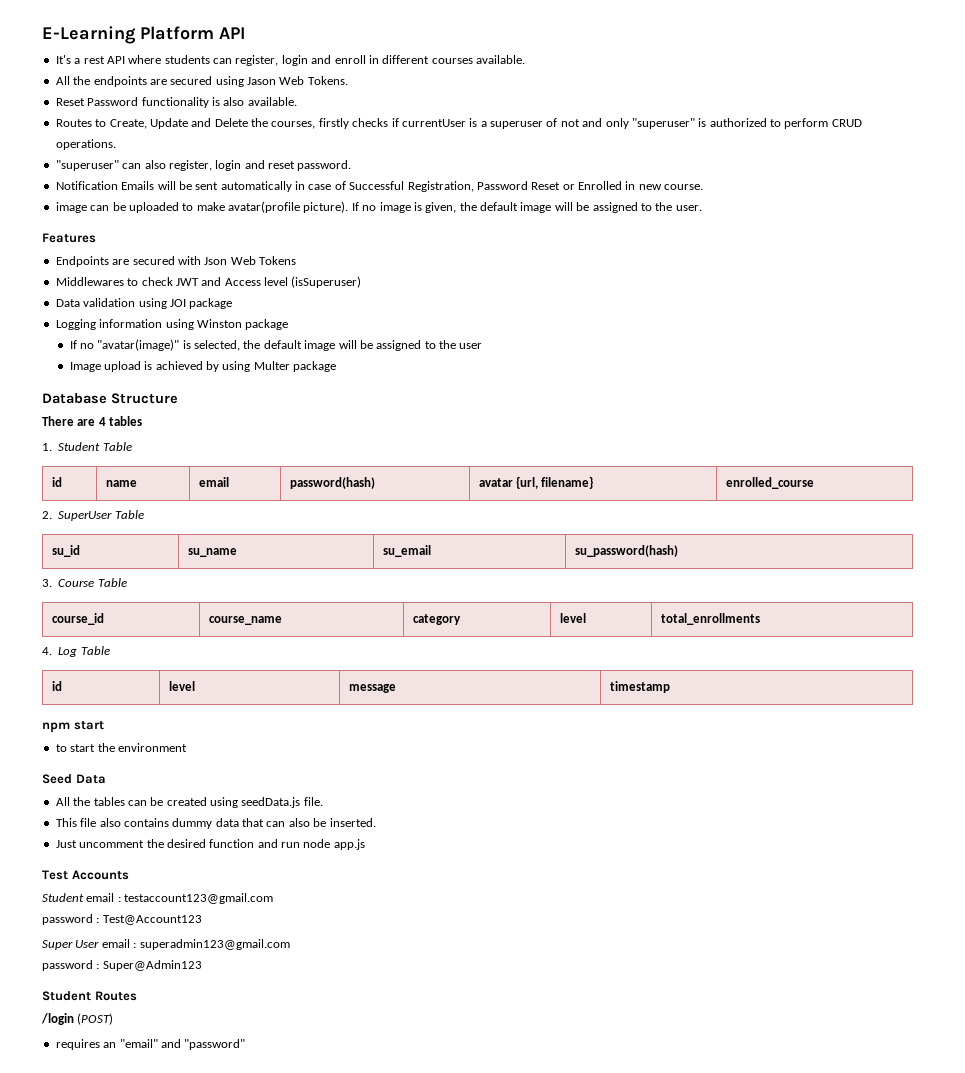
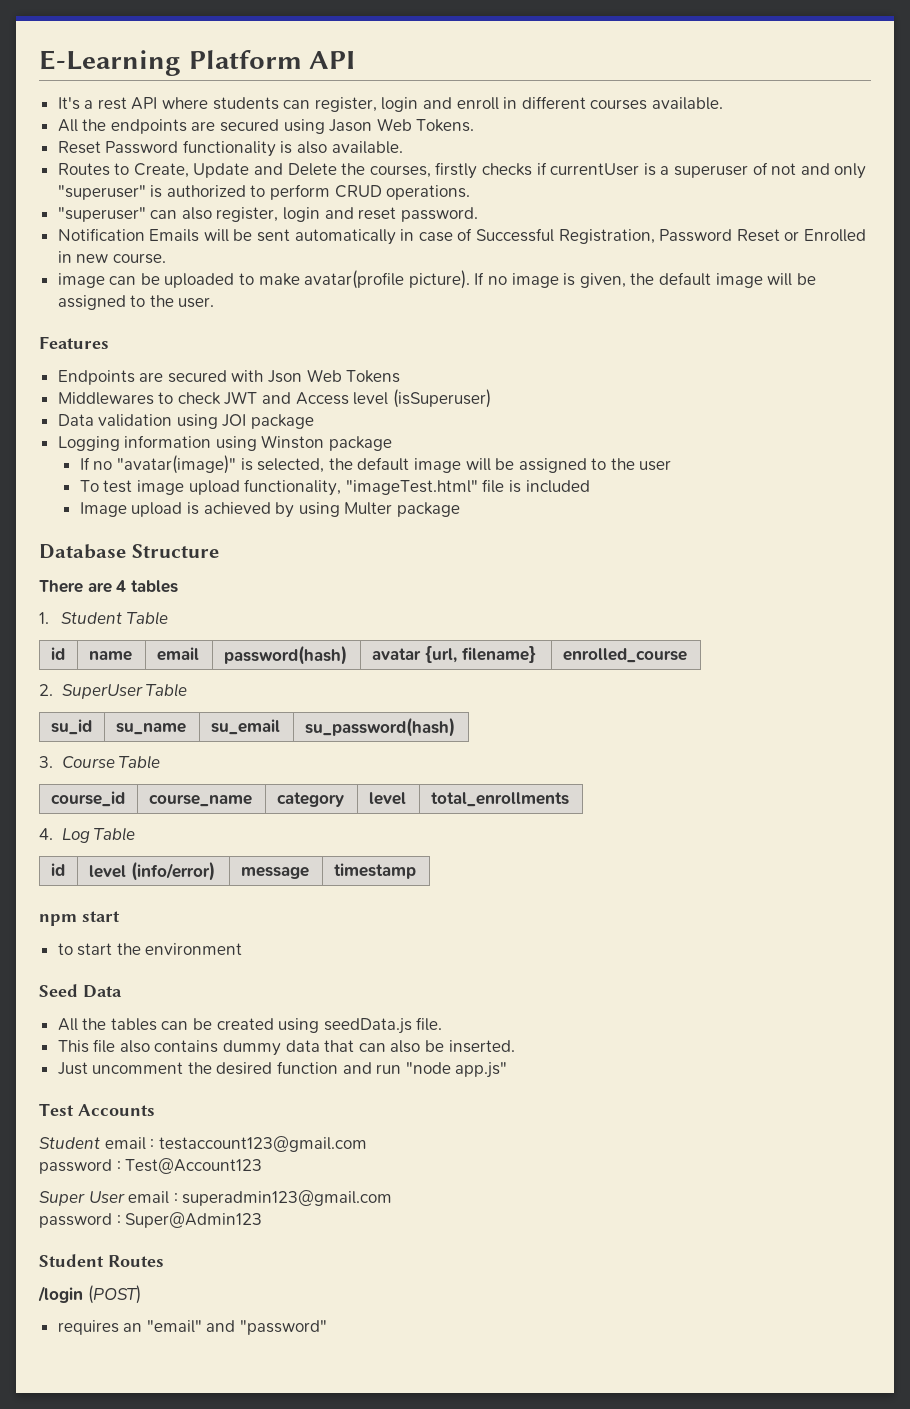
(483, 346) none -> [79,479,590,496] // To test image upload functionality, "imageTest.html" file is included
(195, 686) none -> [130,861,215,881] (info/error)
[303,839,365,850] node app.js -> [405,1062,508,1078] "node app.js"

